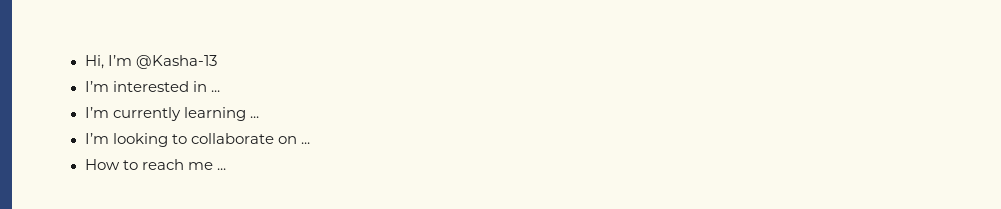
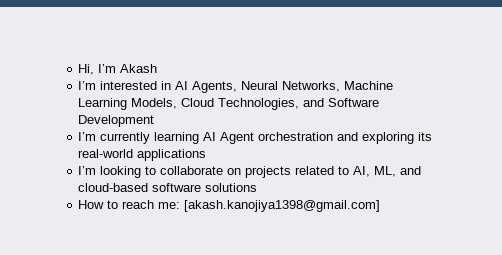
[135,55,217,69] @Kasha-13 -> [120,64,158,73] Akash
[210,90,220,92] [84,107,259,121] ... // I’m currently learning ... -> [175,81,394,93] [78,98,380,110] [78,115,155,127] [78,132,433,144] [78,149,207,161] AI Agents, Neural Networks, Machine Learning Models, Cloud Technologies, and Software Development // I’m currently learning AI Agent orchestration and exploring its real-world applications
[300,142,310,144] ... -> [245,166,422,178] [78,183,258,192] projects related to AI, ML, and cloud-based software solutions
[187,162,226,170] me ... -> [158,200,381,212] me: [akash.kanojiya1398@gmail.com]

